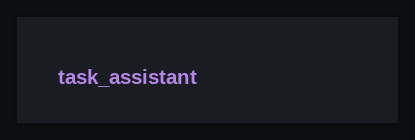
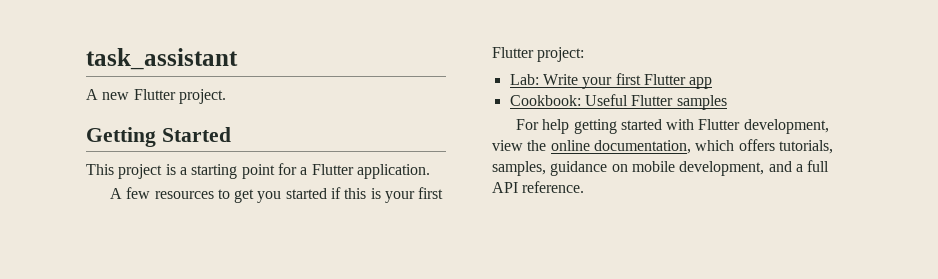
(197, 78) none -> [86,89,226,104] [86,127,231,147] [86,163,430,179] [109,187,444,203] [492,47,585,62] [509,73,713,89] [509,94,727,110] [515,119,829,134] [492,139,833,154] [492,160,830,176] [492,181,585,193] // A new Flutter project. // Getting Started // This project is a starting point for a Flutter application. // A few resources to get you started if this is your first Flutter project: // Lab: Write your first Flutter app // Cookbook: Useful Flutter samples // For help getting started with Flutter development, view the online documentation, which offers tutorials, samples, guidance on mobile development, and a full API reference.

